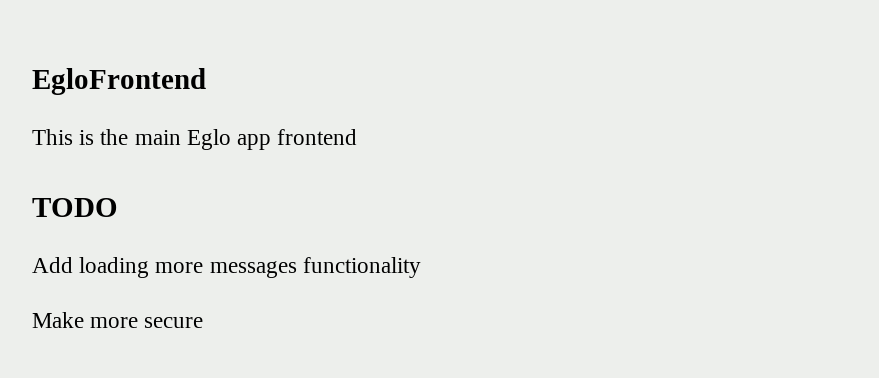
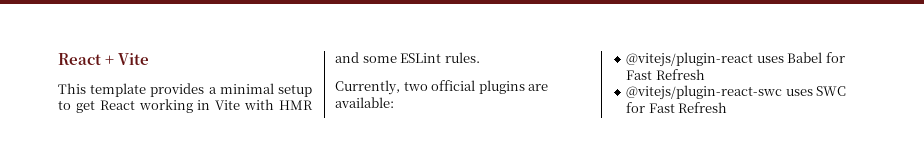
[32,68,206,95] [32,129,358,150] [32,198,118,217] [32,257,421,278] [32,312,204,328] EgloFrontend // This is the main Eglo app frontend // TODO // Add loading more messages functionality // Make more secure -> [58,53,150,65] [58,83,313,97] [58,99,313,113] [335,52,480,63] [335,80,549,95] [335,97,394,108] [626,52,845,67] [626,69,705,80] [626,85,847,100] [626,102,728,113] React + Vite // This template provides a minimal setup to get React working in Vite with HMR and some ESLint rules. // Currently, two official plugins are available: // @vitejs/plugin-react uses Babel for Fast Refresh // @vitejs/plugin-react-swc uses SWC for Fast Refresh

